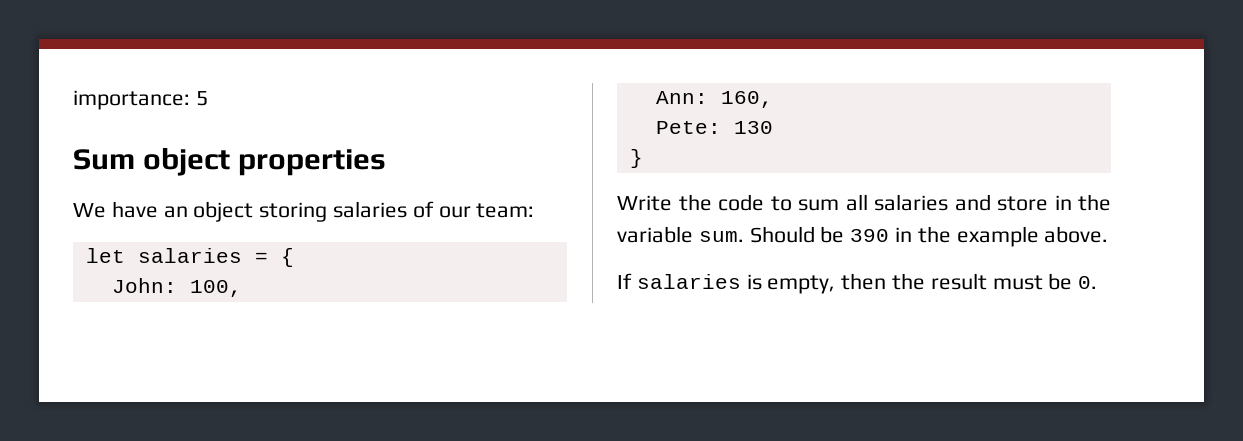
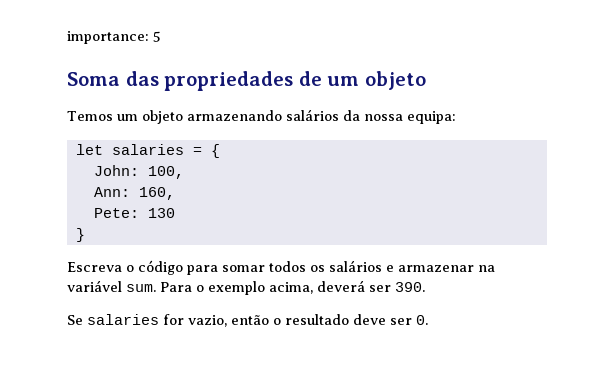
[73,148,387,176] [73,201,535,222] Sum object properties // We have an object storing salaries of our team: -> [67,71,426,91] [67,109,456,124] Soma das propriedades de um objeto // Temos um objeto armazenando salários da nossa equipa:
[617,194,1111,211] [617,226,1109,247] [617,273,1073,294] Write the code to sum all salaries and store in the variable sum. Should be 390 in the example above. // If salaries is empty, then the result must be -> [67,260,495,275] [67,280,425,295] [67,314,412,327] Escreva o código para somar todos os salários e armazenar na variável sum. Para o exemplo acima, deverá ser 390. // Se salaries for vazio, então o resultado deve ser

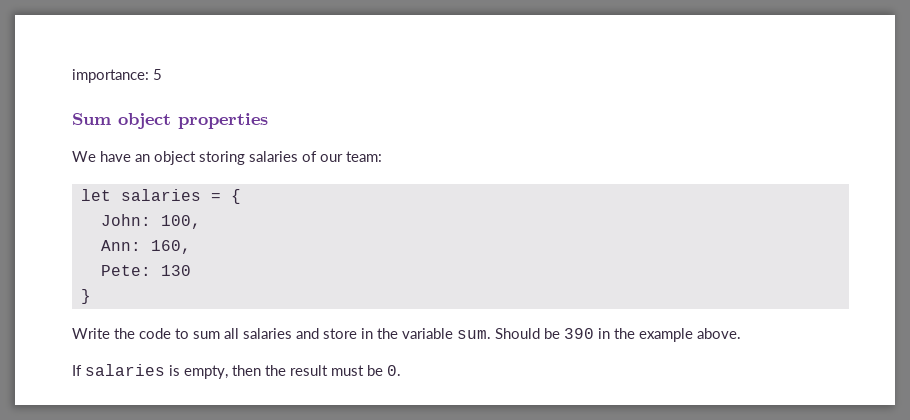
[67,71,426,91] [67,109,456,124] Soma das propriedades de um objeto // Temos um objeto armazenando salários da nossa equipa: -> [72,113,268,129] [72,151,382,165] Sum object properties // We have an object storing salaries of our team:
[67,260,495,275] [67,280,425,295] [67,314,412,327] Escreva o código para somar todos os salários e armazenar na variável sum. Para o exemplo acima, deverá ser 390. // Se salaries for vazio, então o resultado deve ser -> [72,328,741,342] [72,364,383,379] Write the code to sum all salaries and store in the variable sum. Should be 390 in the example above. // If salaries is empty, then the result must be

